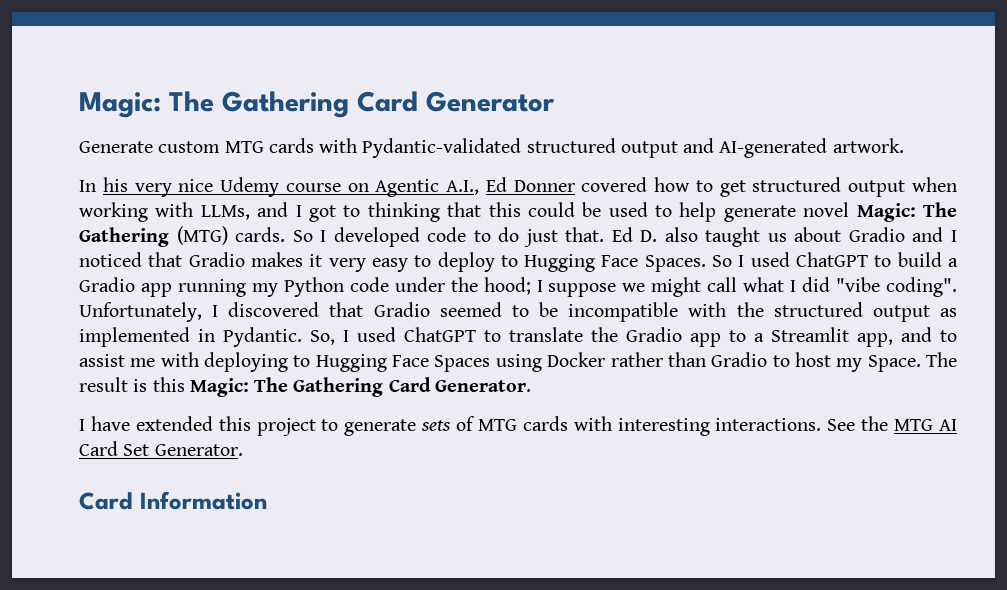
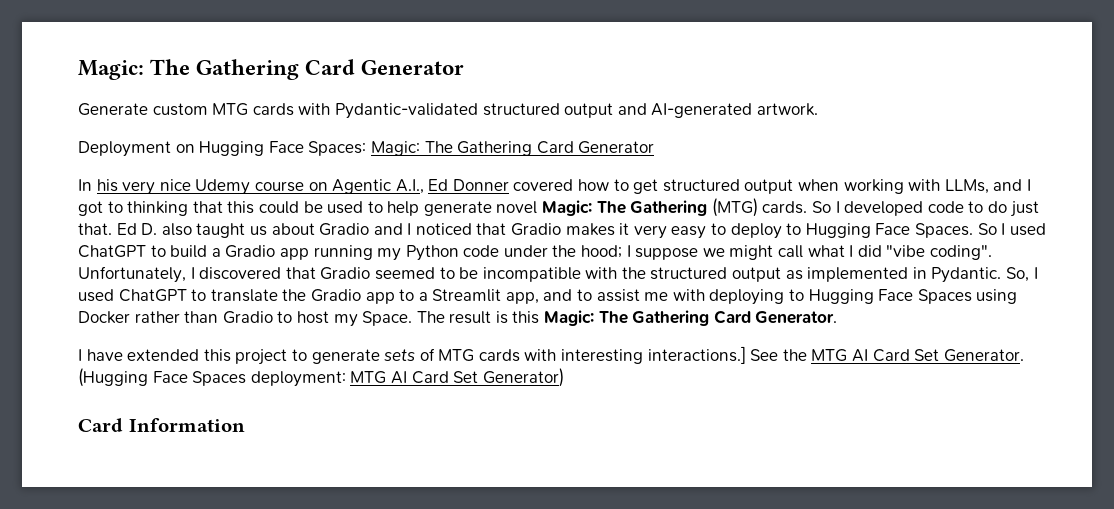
(904, 145) none -> [78,141,655,157] // Deployment on Hugging Face Spaces: Magic: The Gathering Card Generator
[715,418,822,431] interactions. -> [647,346,746,364] interactions.]
(243, 450) none -> [78,368,564,387] (Hugging Face Spaces deployment: MTG AI Card Set Generator)

